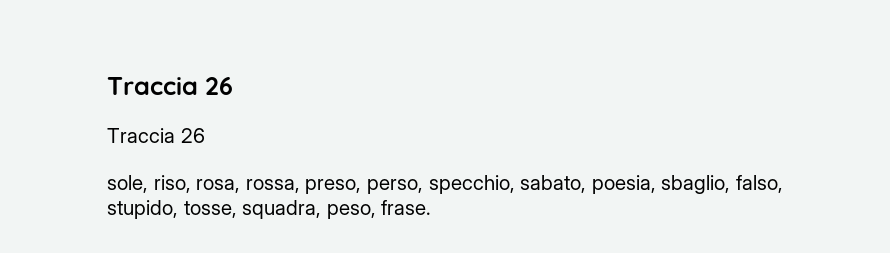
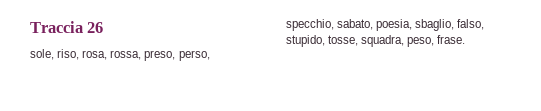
[107,77,233,95] [107,128,205,143] Traccia 26 // Traccia 26 -> [30,21,104,33] Traccia 26

